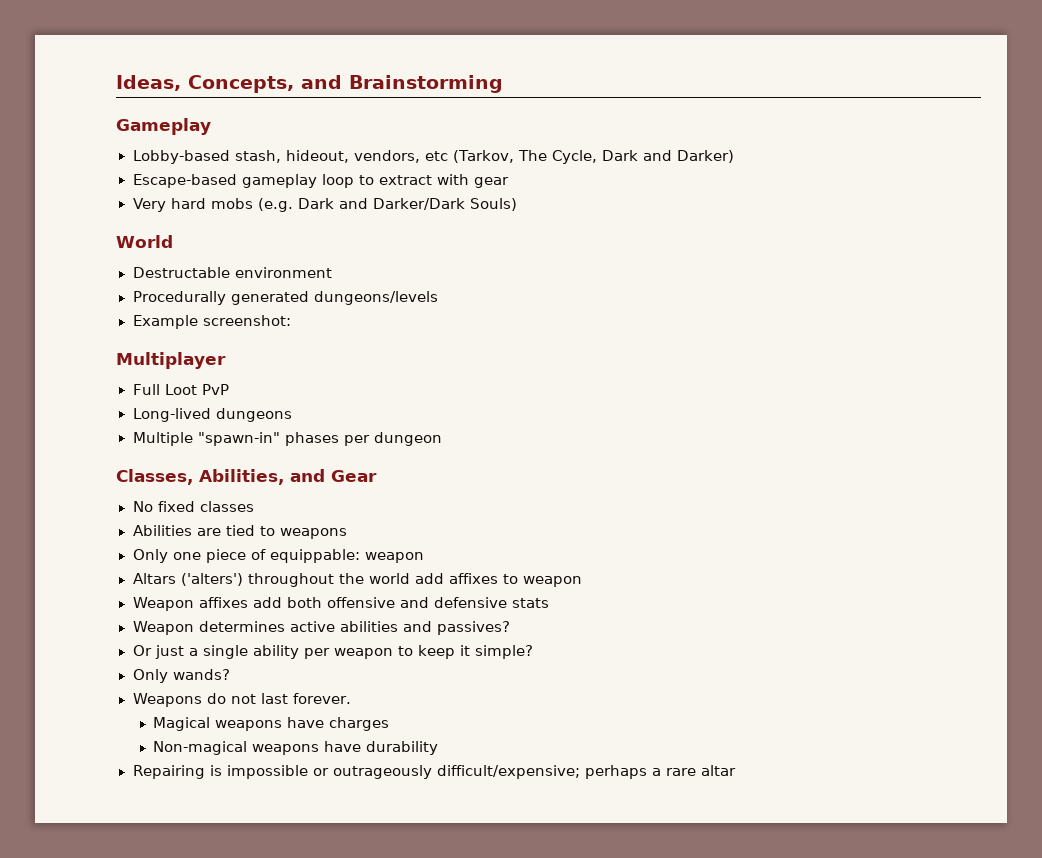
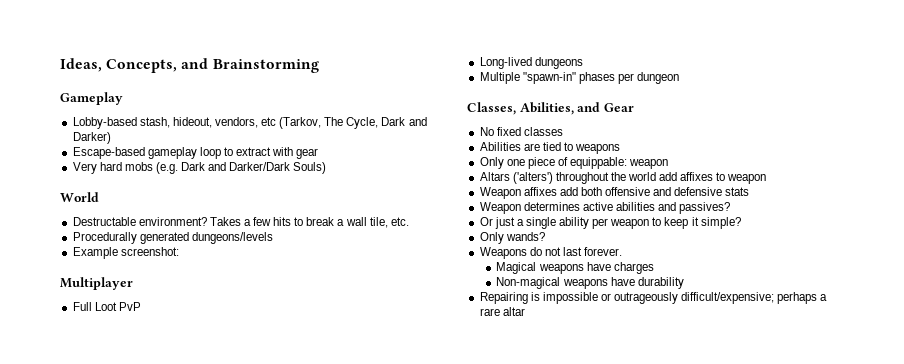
[234,267,332,278] environment -> [138,217,409,228] environment? Takes a few hits to break a wall tile, etc.

